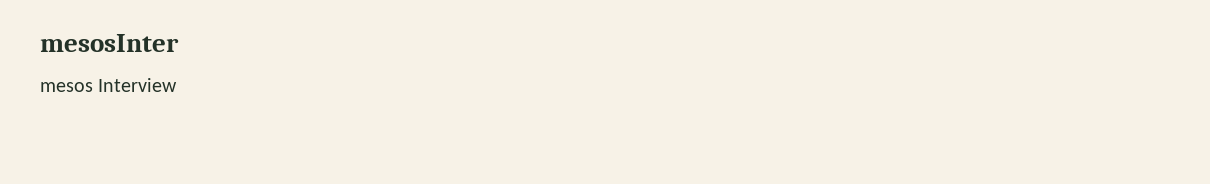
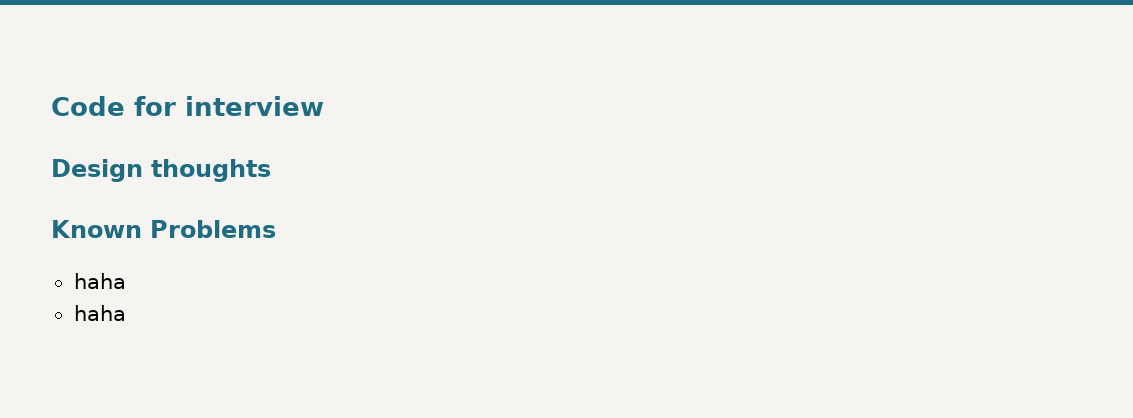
[40,34,179,52] [40,78,178,92] mesosInter // mesos Interview -> [51,96,324,116] [51,159,271,182] [51,220,276,238] [73,273,126,289] [73,305,126,321] Code for interview // Design thoughts // Known Problems // haha // haha

